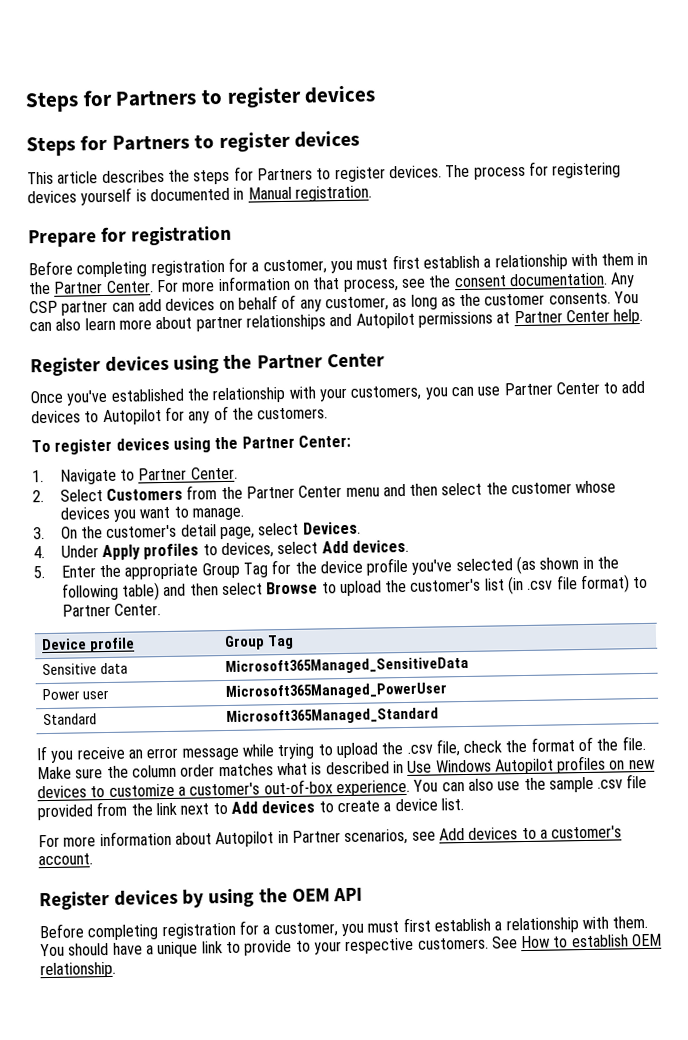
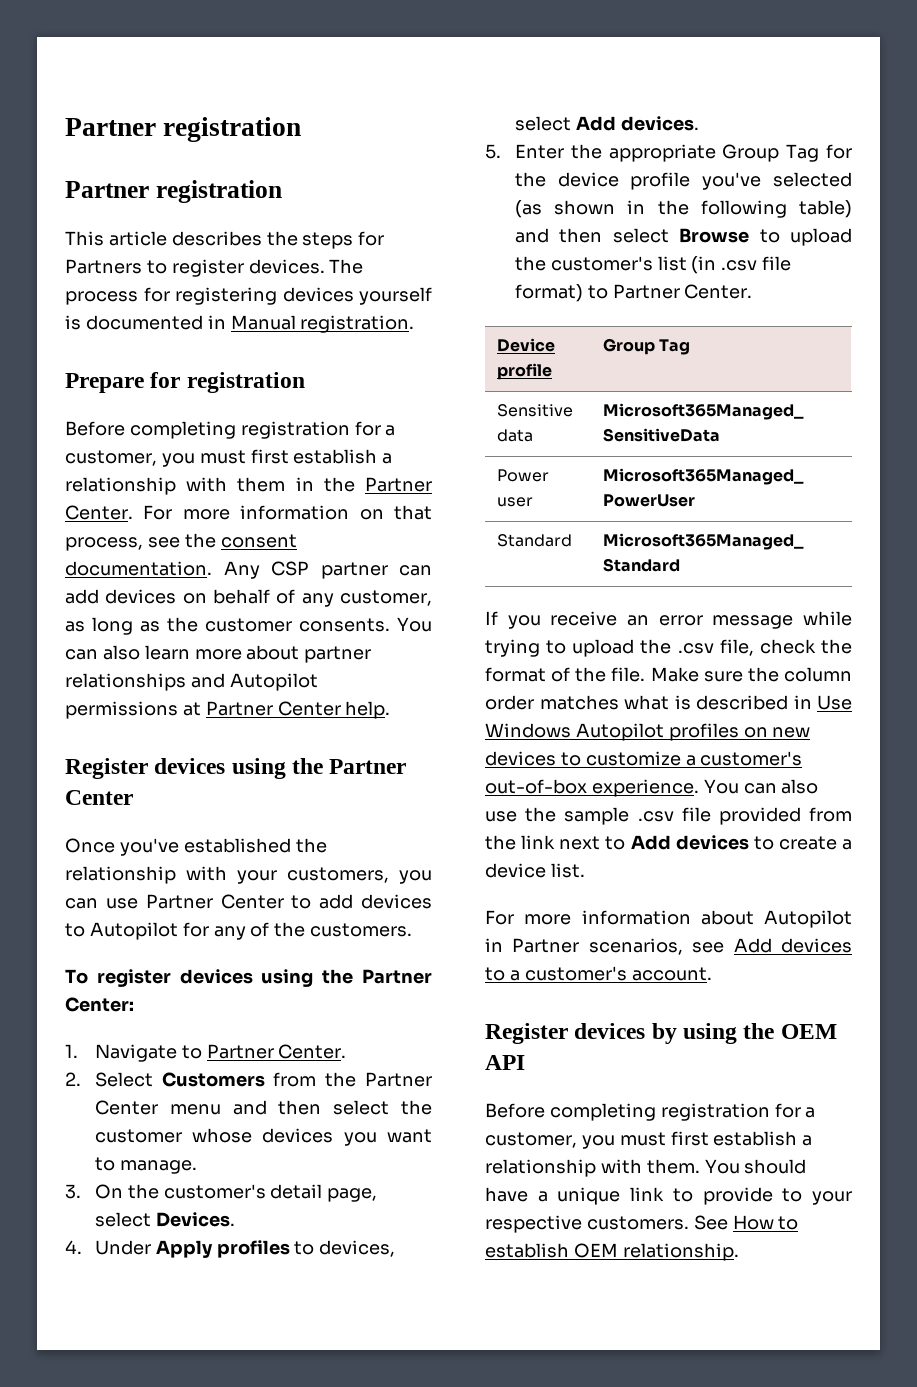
[25,85,377,113] [26,130,360,157] Steps for Partners to register devices // Steps for Partners to register devices -> [65,117,302,142] [65,180,282,203] Partner registration // Partner registration

